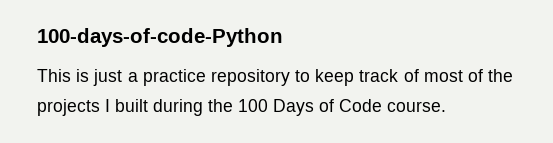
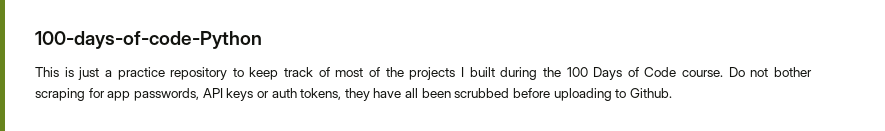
(446, 106) none -> [728,67,812,77] [35,88,672,101] Do not bother scraping for app passwords, API keys or auth tokens, they have all been scrubbed before uploading to Github.

